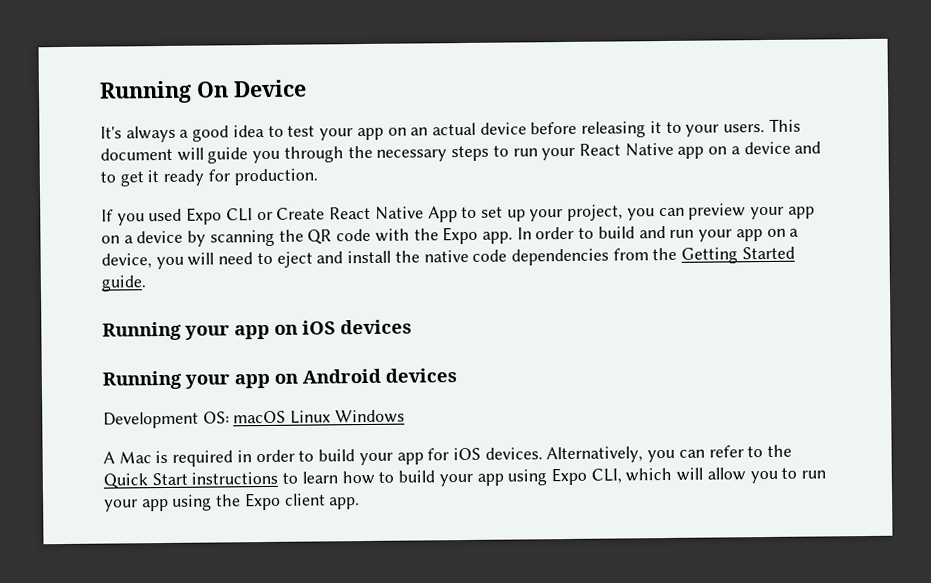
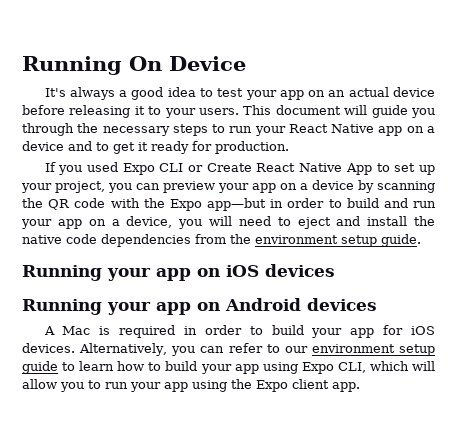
[481,227,532,244] app. In -> [207,198,284,211] app—but in
[681,246,795,264] Getting Started -> [255,235,377,247] environment setup
[103,409,405,429] // Development OS: macOS Linux Windows -> (377, 304) none
[767,444,793,458] [103,471,279,489] the Quick Start instructions -> [284,344,435,356] [22,361,58,374] our environment setup guide

